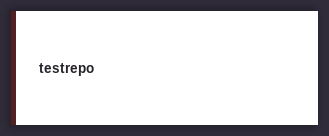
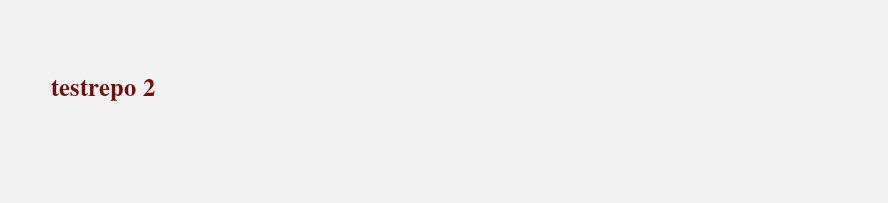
(94, 69) none -> [142,79,155,96] 2

